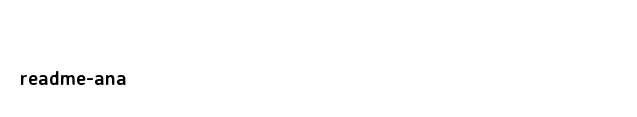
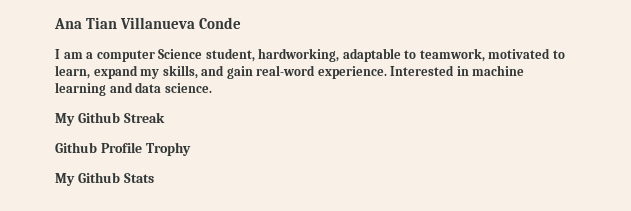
[20,71,127,85] readme-ana -> [54,17,242,29] [55,48,565,62] [55,65,525,79] [55,82,212,96] [55,112,165,126] [55,142,191,156] [55,172,154,186] Ana Tian Villanueva Conde // I am a computer Science student, hardworking, adaptable to teamwork, motivated to learn, expand my skills, and gain real-word experience. Interested in machine learning and data science. // My Github Streak // Github Profile Trophy // My Github Stats

